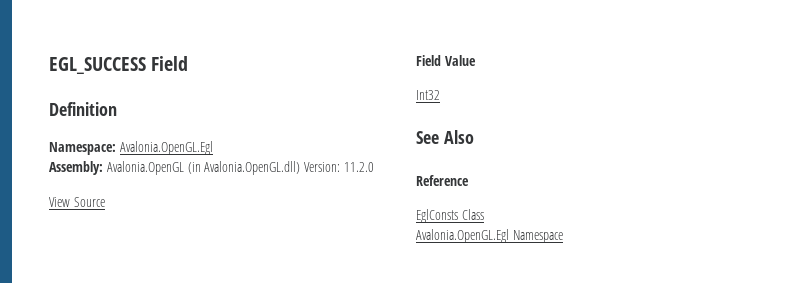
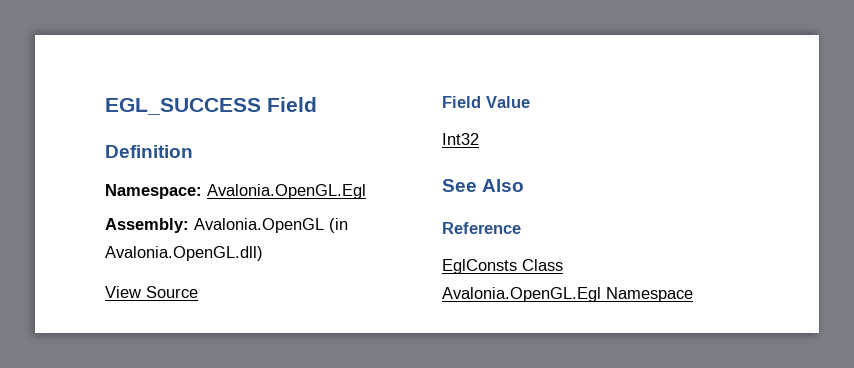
[304,162,374,172] Version: 11.2.0 -> (263, 253) none

